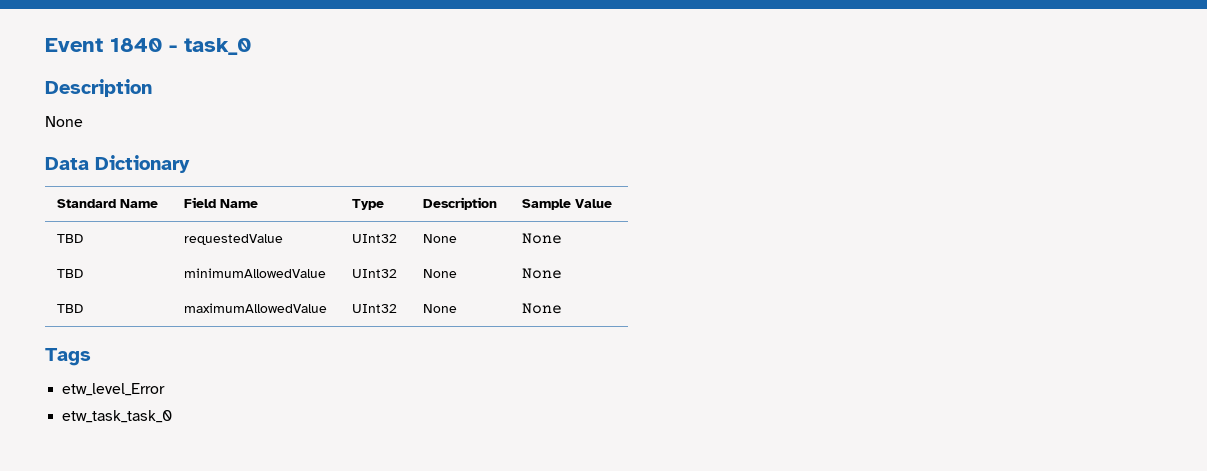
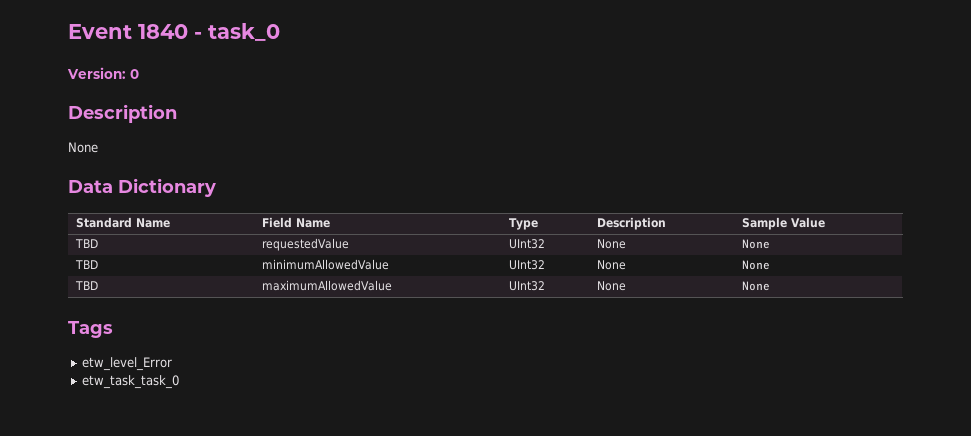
(251, 46) none -> [67,67,139,79] // Version: 0

